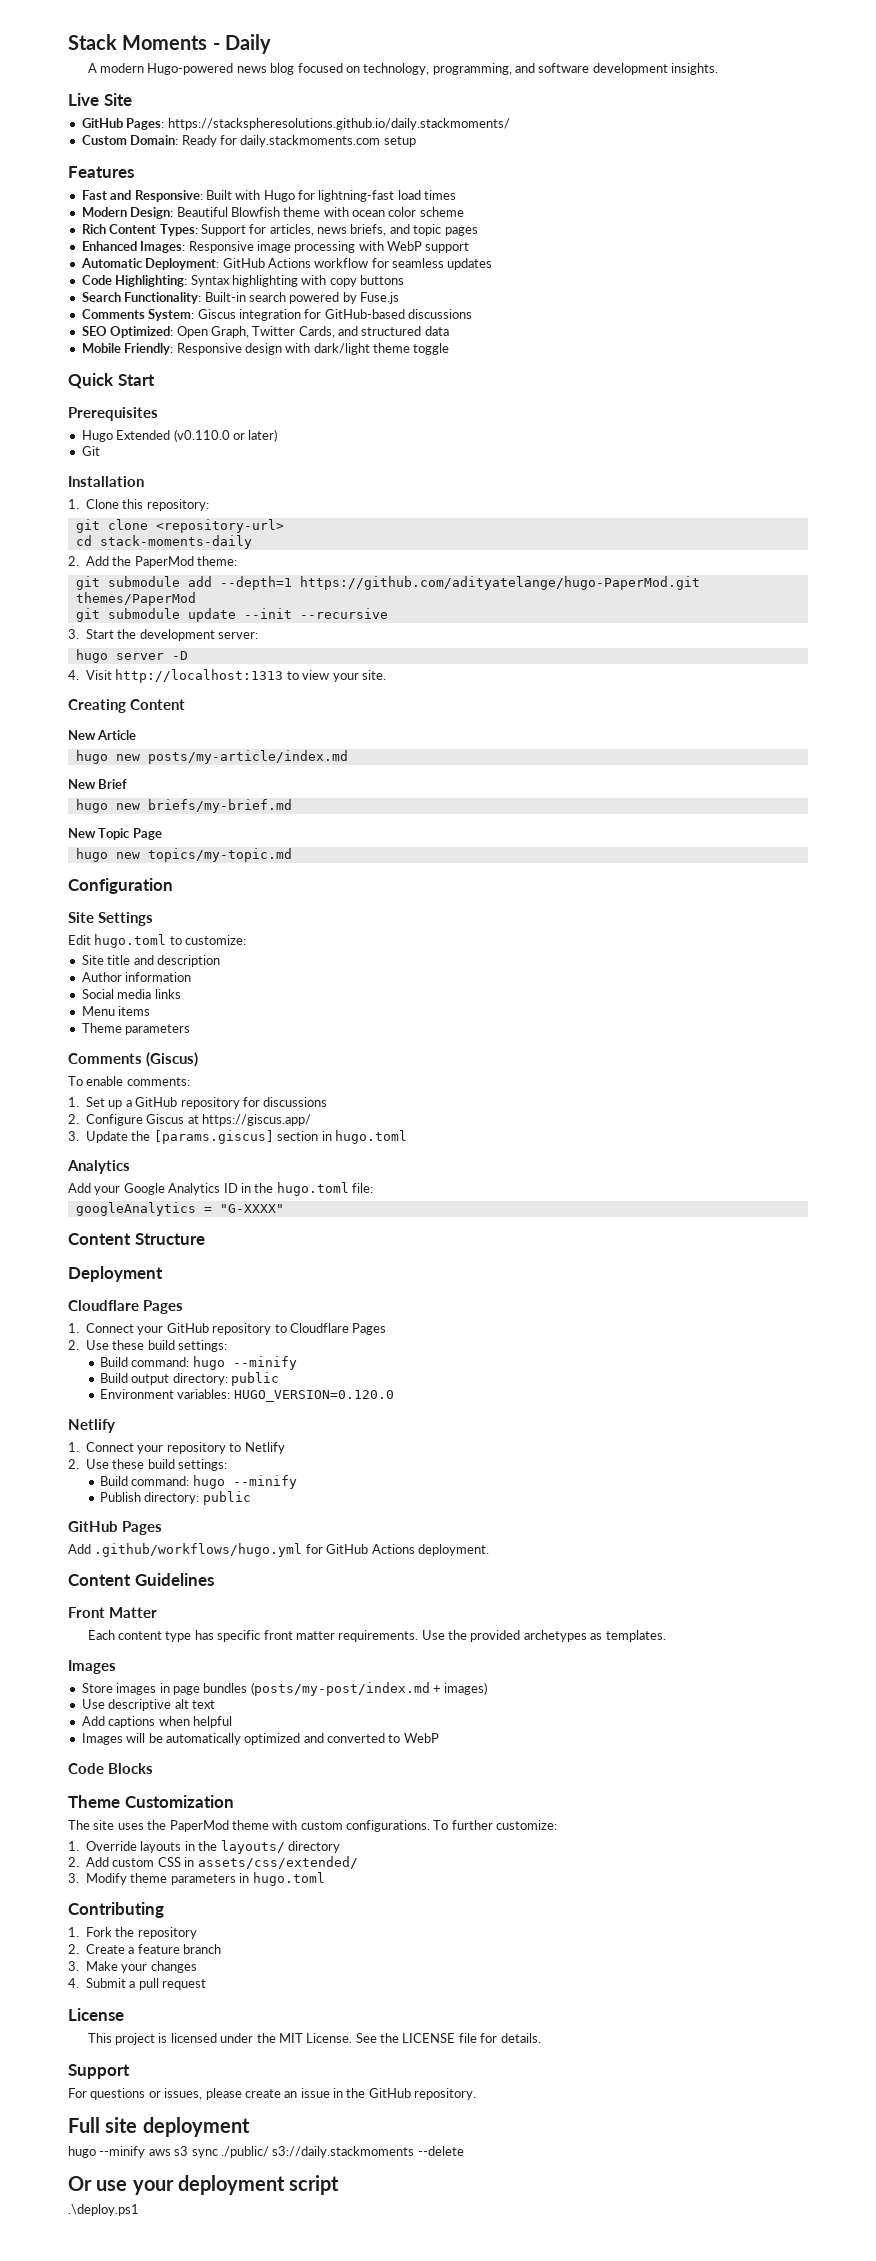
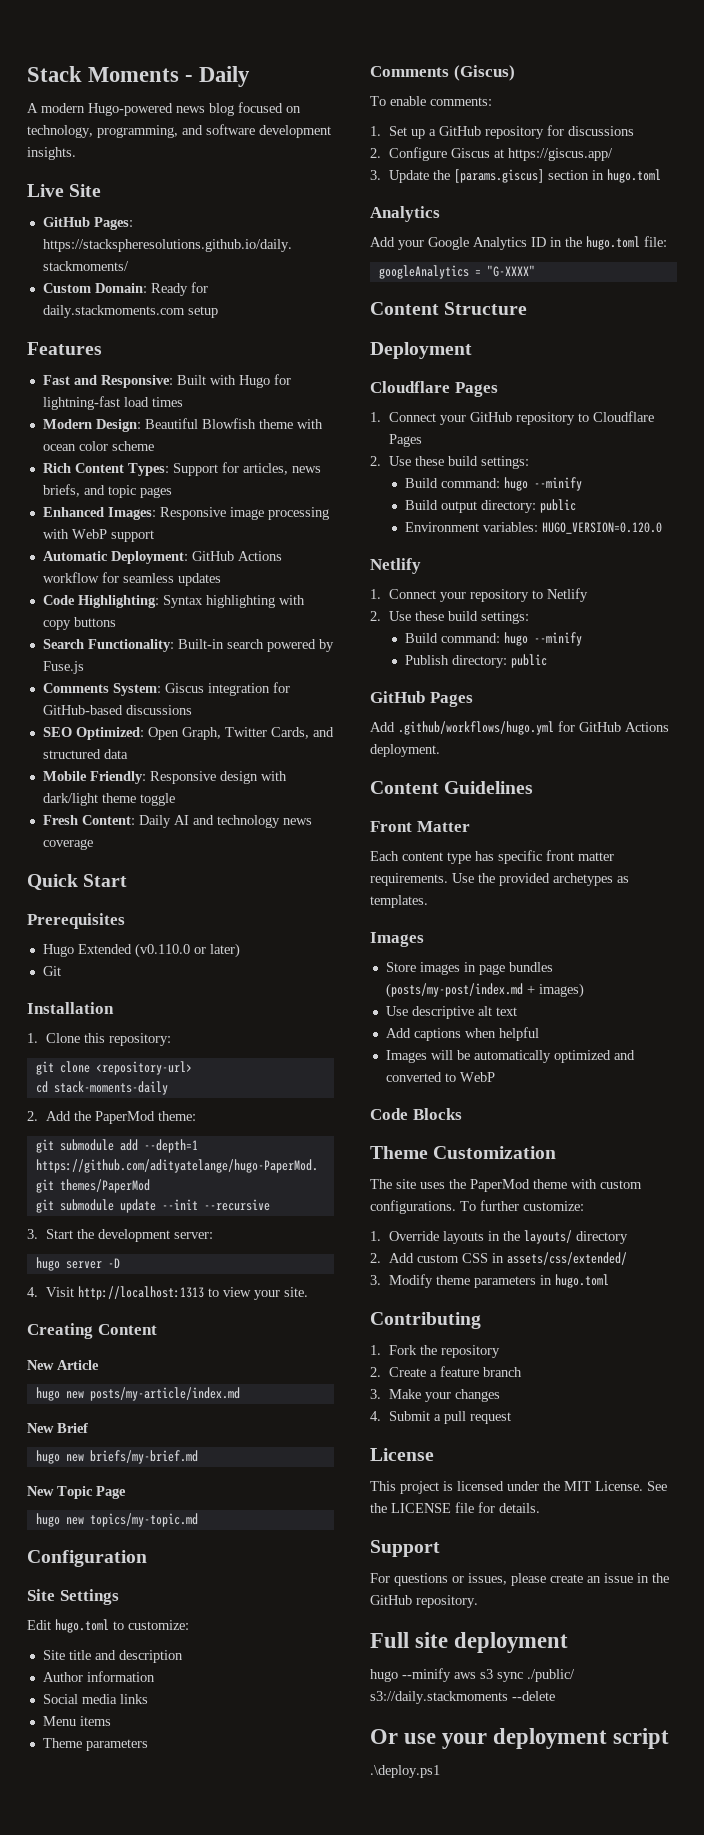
(450, 349) none -> [42,815,312,828] [42,839,93,850] // Fresh Content: Daily AI and technology news coverage

